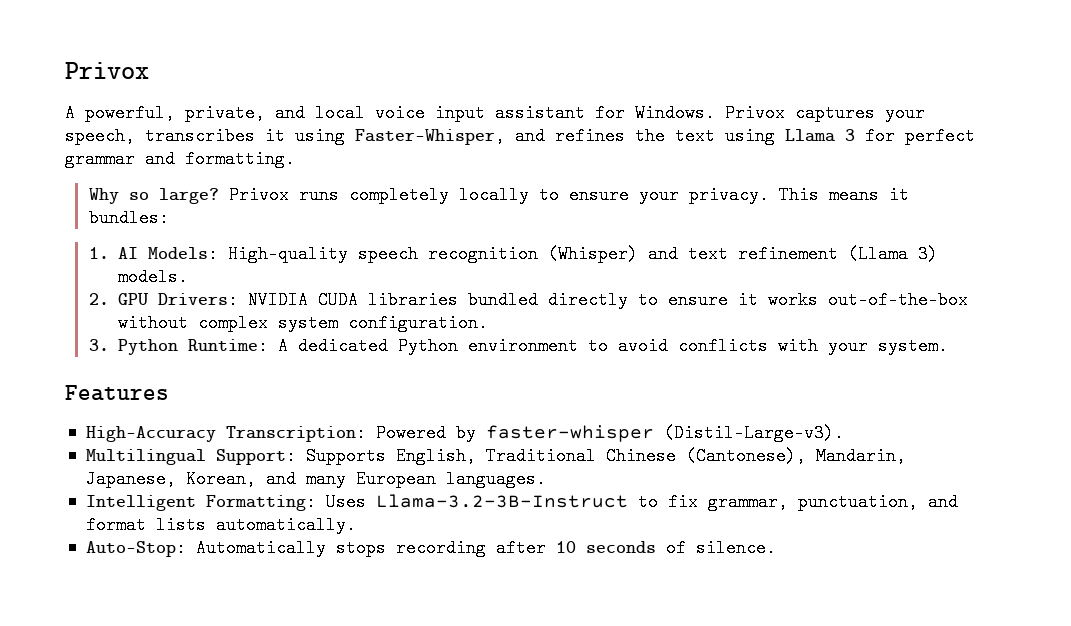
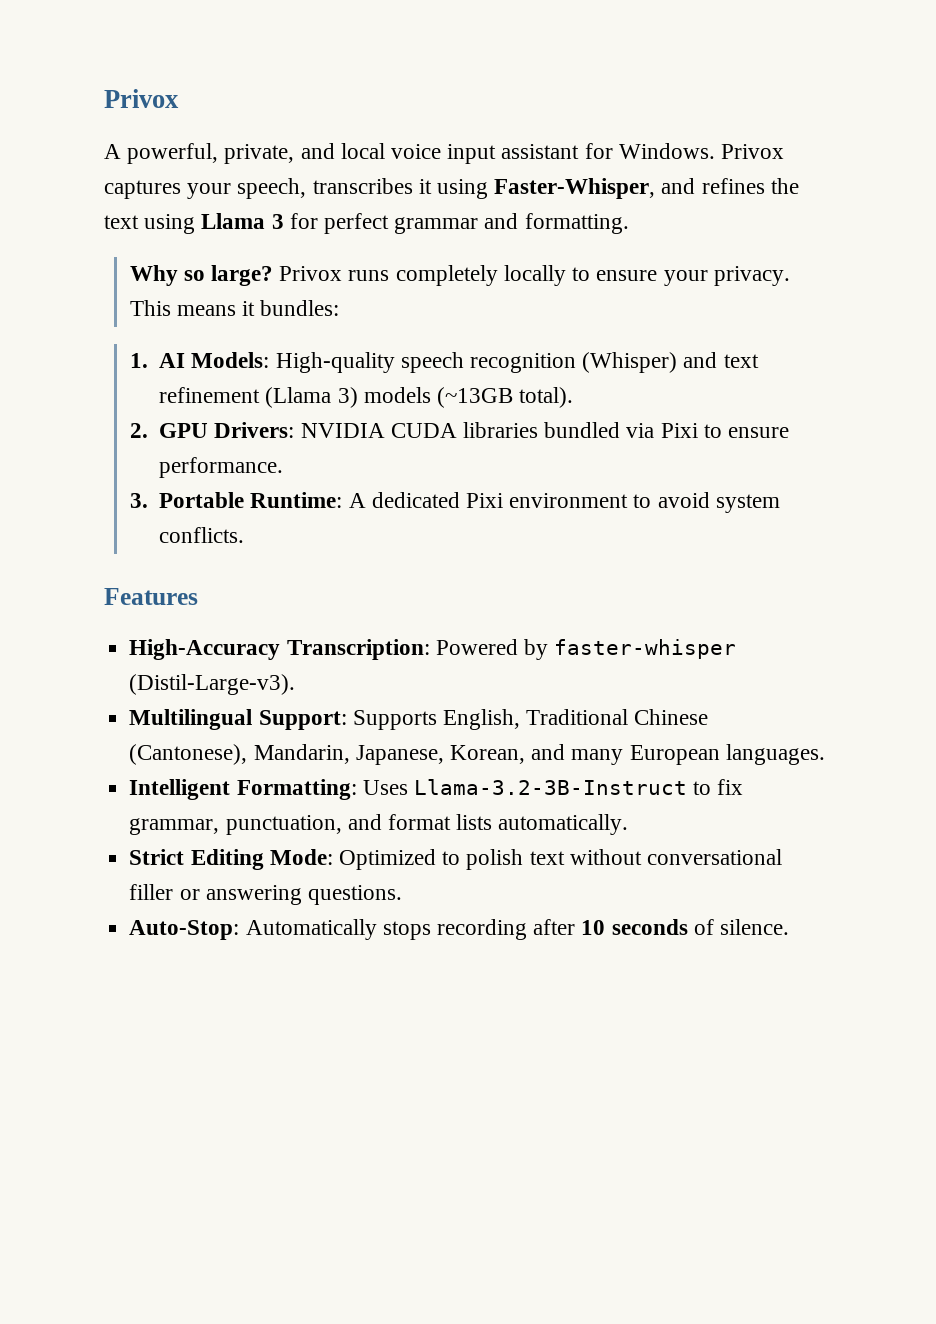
[118,268,189,286] models. -> [363,387,574,408] models (~13GB total).
[548,291,969,309] [118,314,489,332] directly to ensure it works out-of-the-box without complex system configuration. -> [626,423,790,438] [159,457,284,478] via Pixi to ensure performance.
[118,339,179,355] Python -> [159,492,245,508] Portable
[398,337,459,355] Python -> [465,493,503,508] Pixi
[678,337,949,355] conflicts with your system. -> [715,494,780,513] [159,527,245,543] system conflicts.
(356, 525) none -> [129,849,782,870] [129,884,402,905] // Strict Editing Mode: Optimized to polish text without conversational filler or answering questions.

